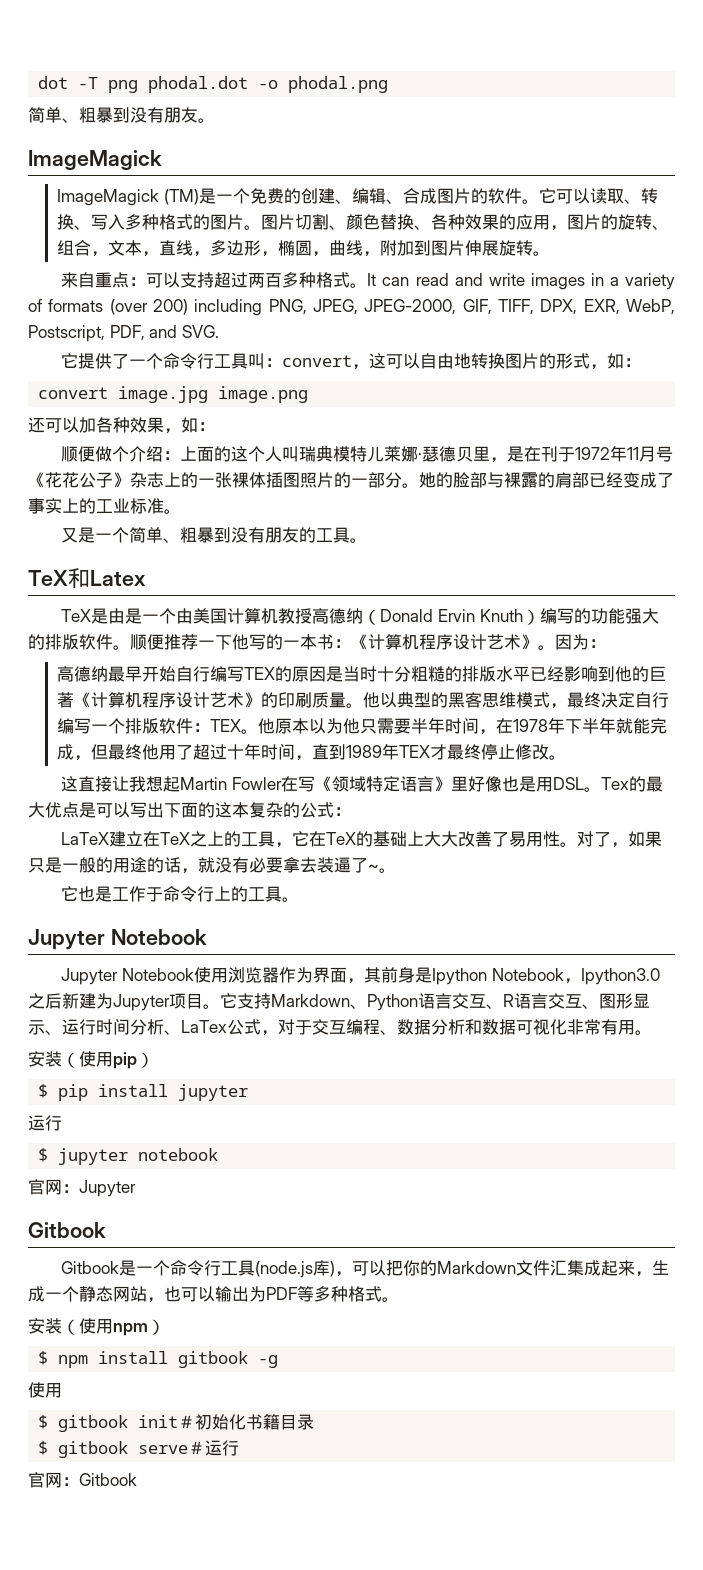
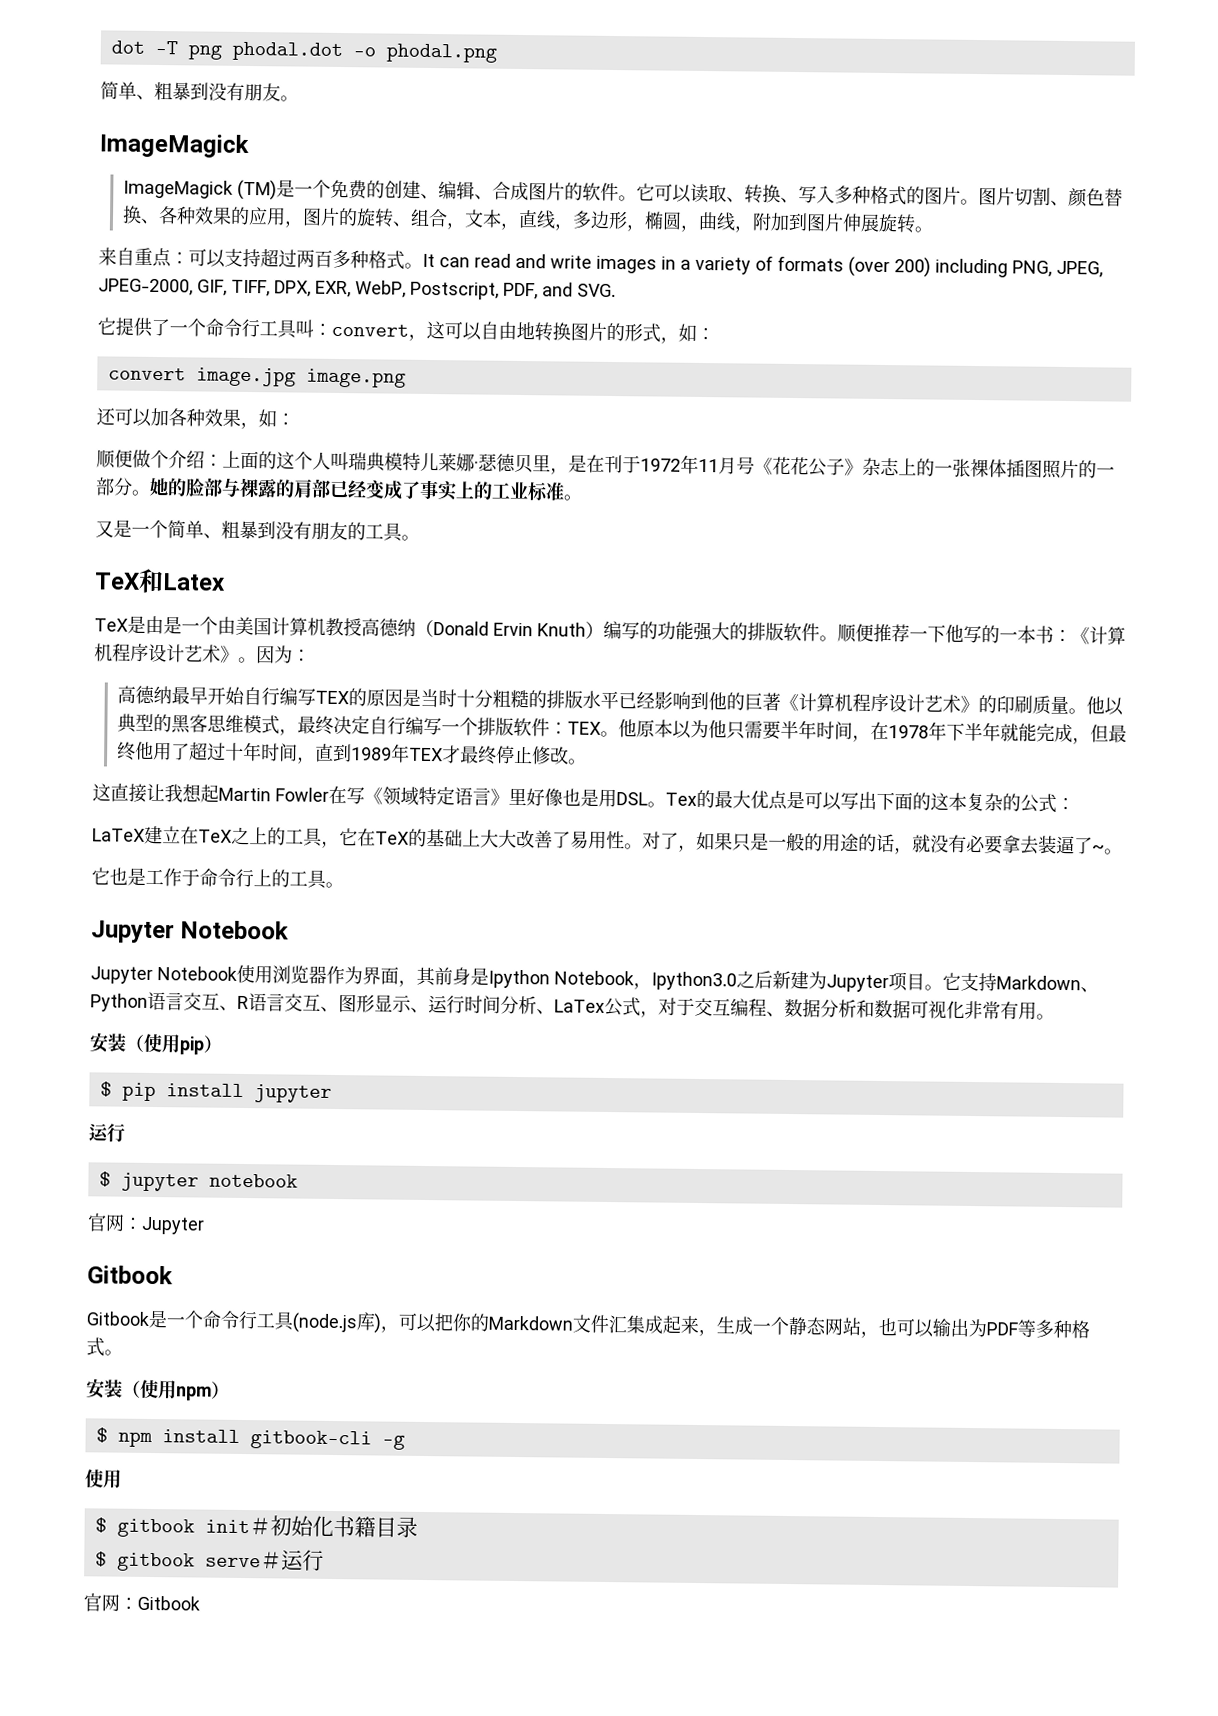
[178,1351,249,1368] gitbook -> [249,1430,372,1450] gitbook-cli

